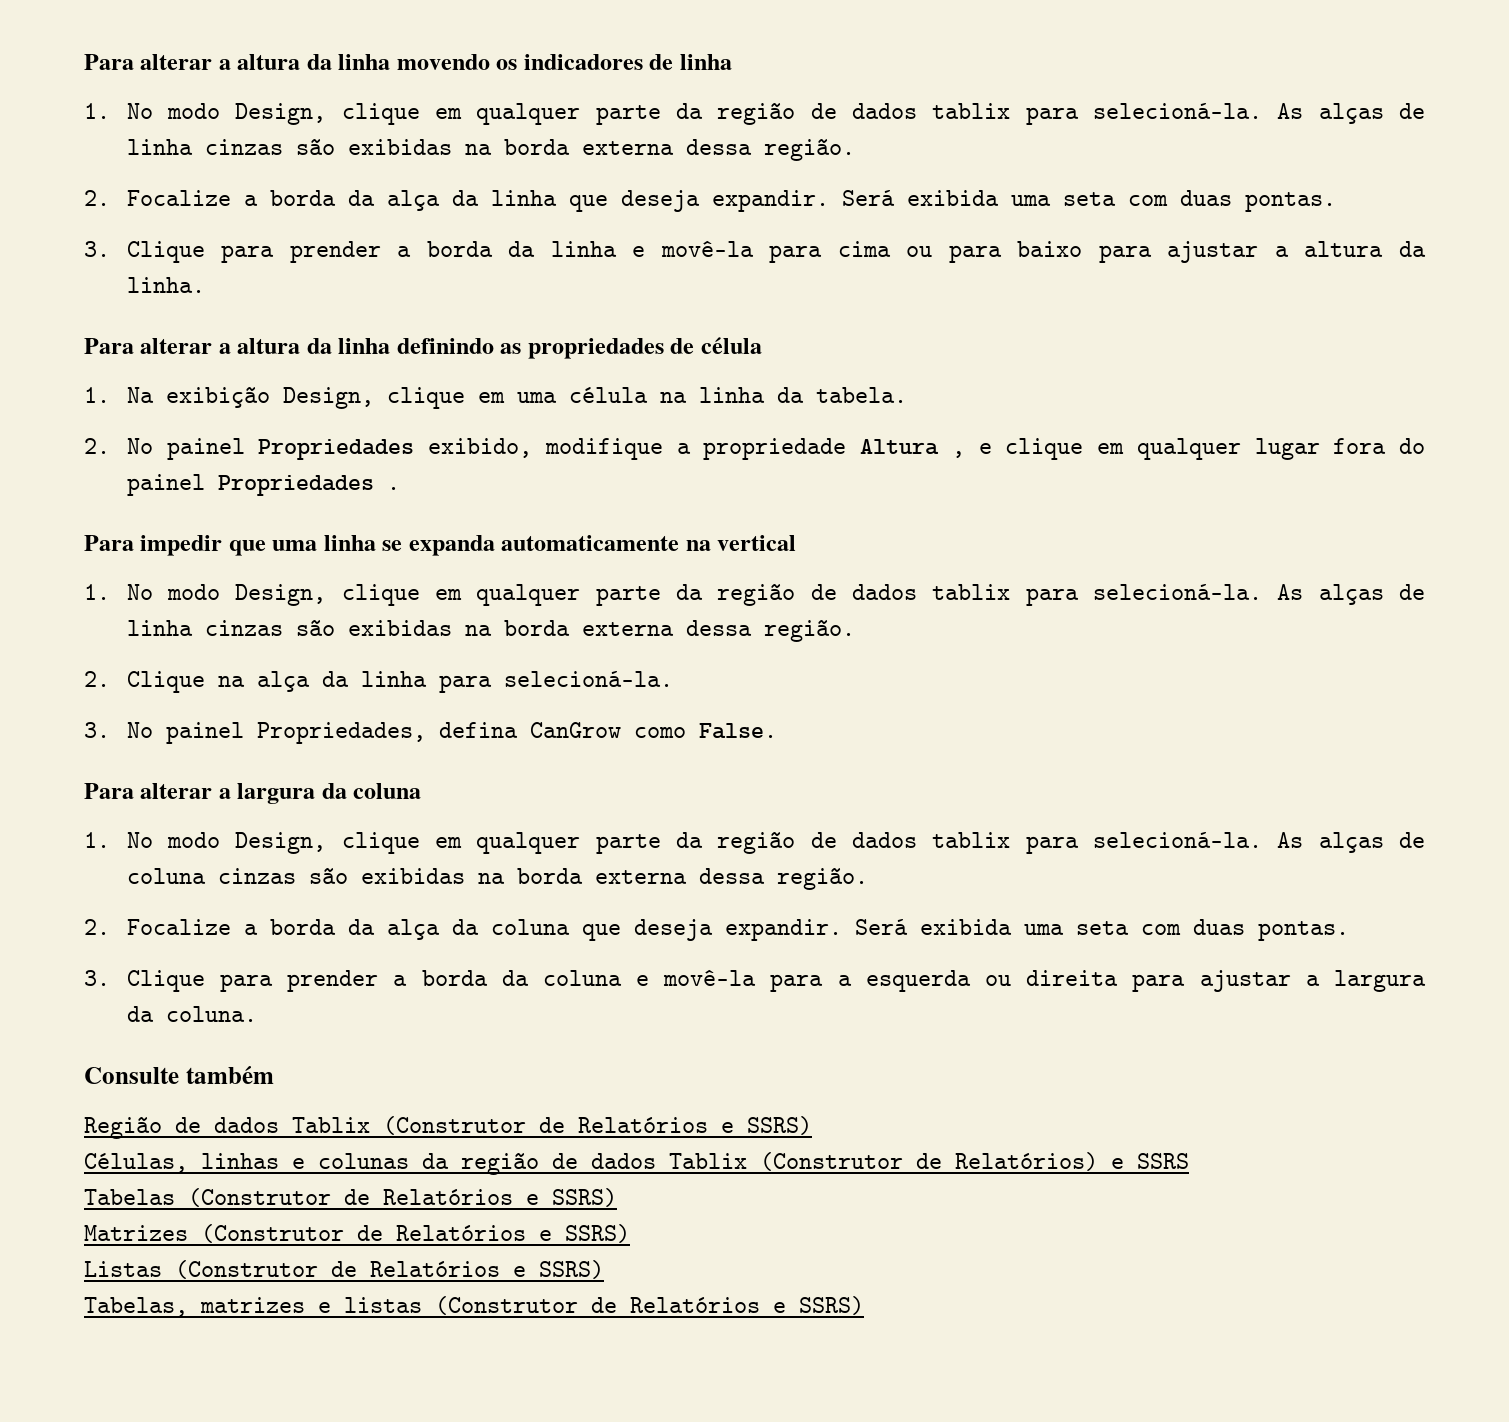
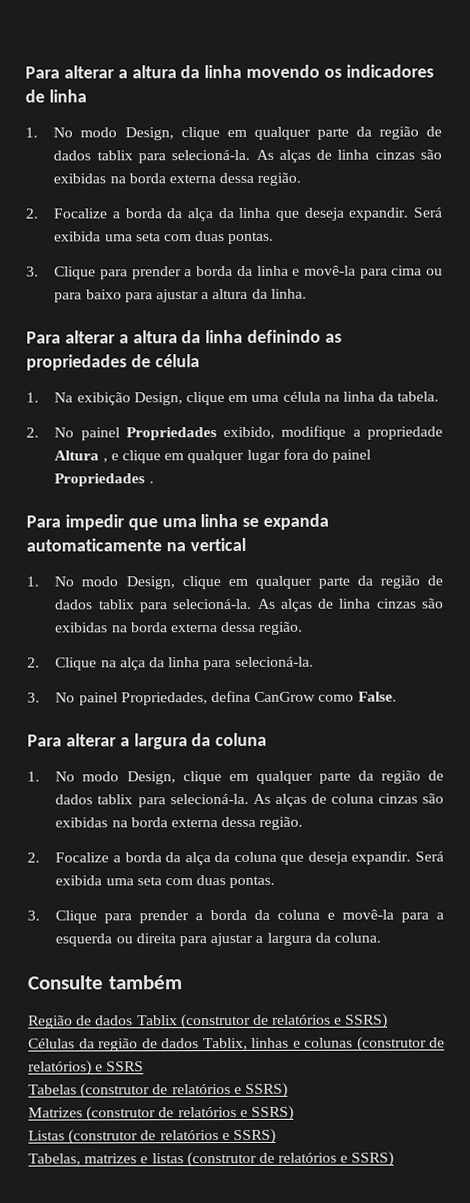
[383,1116,812,1135] [84,1152,1098,1175] (Construtor de Relatórios e SSRS) // Células, linhas e colunas da região de dados Tablix (Construtor de Relatórios) -> [180,1013,389,1030] [28,1036,445,1052] [28,1060,92,1076] (construtor de relatórios e SSRS) // Células da região de dados Tablix, linhas e colunas (construtor de relatórios)
[188,1188,513,1207] (Construtor de Relatórios -> [80,1083,231,1099] (construtor de relatórios
[201,1224,526,1243] (Construtor de Relatórios -> [86,1106,237,1122] (construtor de relatórios
[175,1260,500,1279] (Construtor de Relatórios -> [68,1129,219,1145] (construtor de relatórios
[435,1296,760,1315] (Construtor de Relatórios -> [186,1151,338,1168] (construtor de relatórios

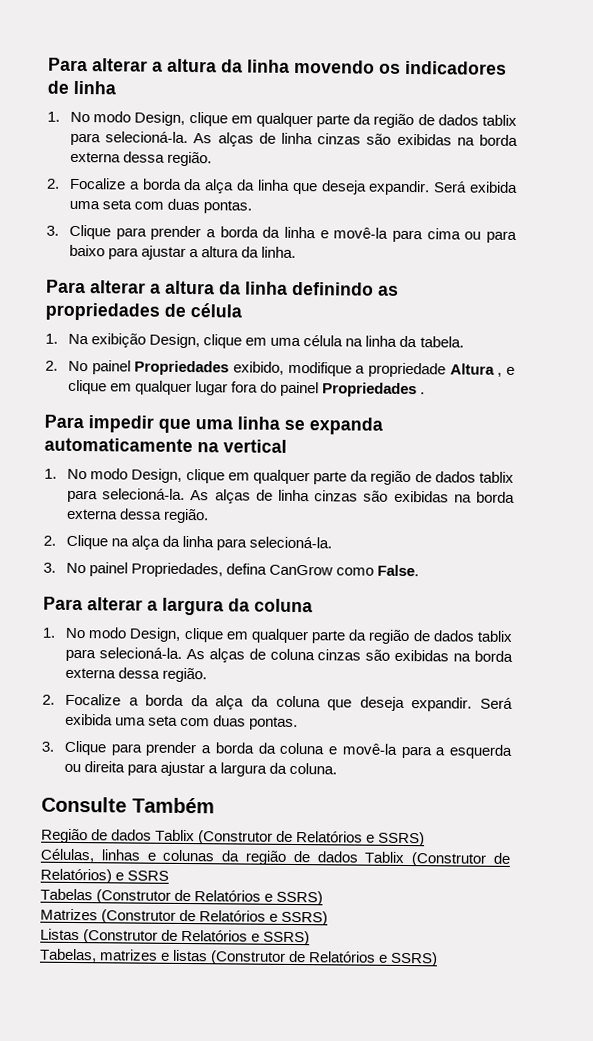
[107,975,183,990] também -> [132,797,215,814] Também
[180,1013,389,1030] [28,1036,445,1052] [28,1060,92,1076] (construtor de relatórios e SSRS) // Células da região de dados Tablix, linhas e colunas (construtor de relatórios) -> [198,830,426,847] [40,848,511,867] [40,868,112,884] (Construtor de Relatórios e SSRS) // Células, linhas e colunas da região de dados Tablix (Construtor de Relatórios)
[80,1083,231,1099] (construtor de relatórios -> [96,889,262,904] (Construtor de Relatórios
[86,1106,237,1122] (construtor de relatórios -> [101,909,267,924] (Construtor de Relatórios
[68,1129,219,1145] (construtor de relatórios -> [83,929,249,944] (Construtor de Relatórios
[186,1151,338,1168] (construtor de relatórios -> [210,950,377,965] (Construtor de Relatórios

